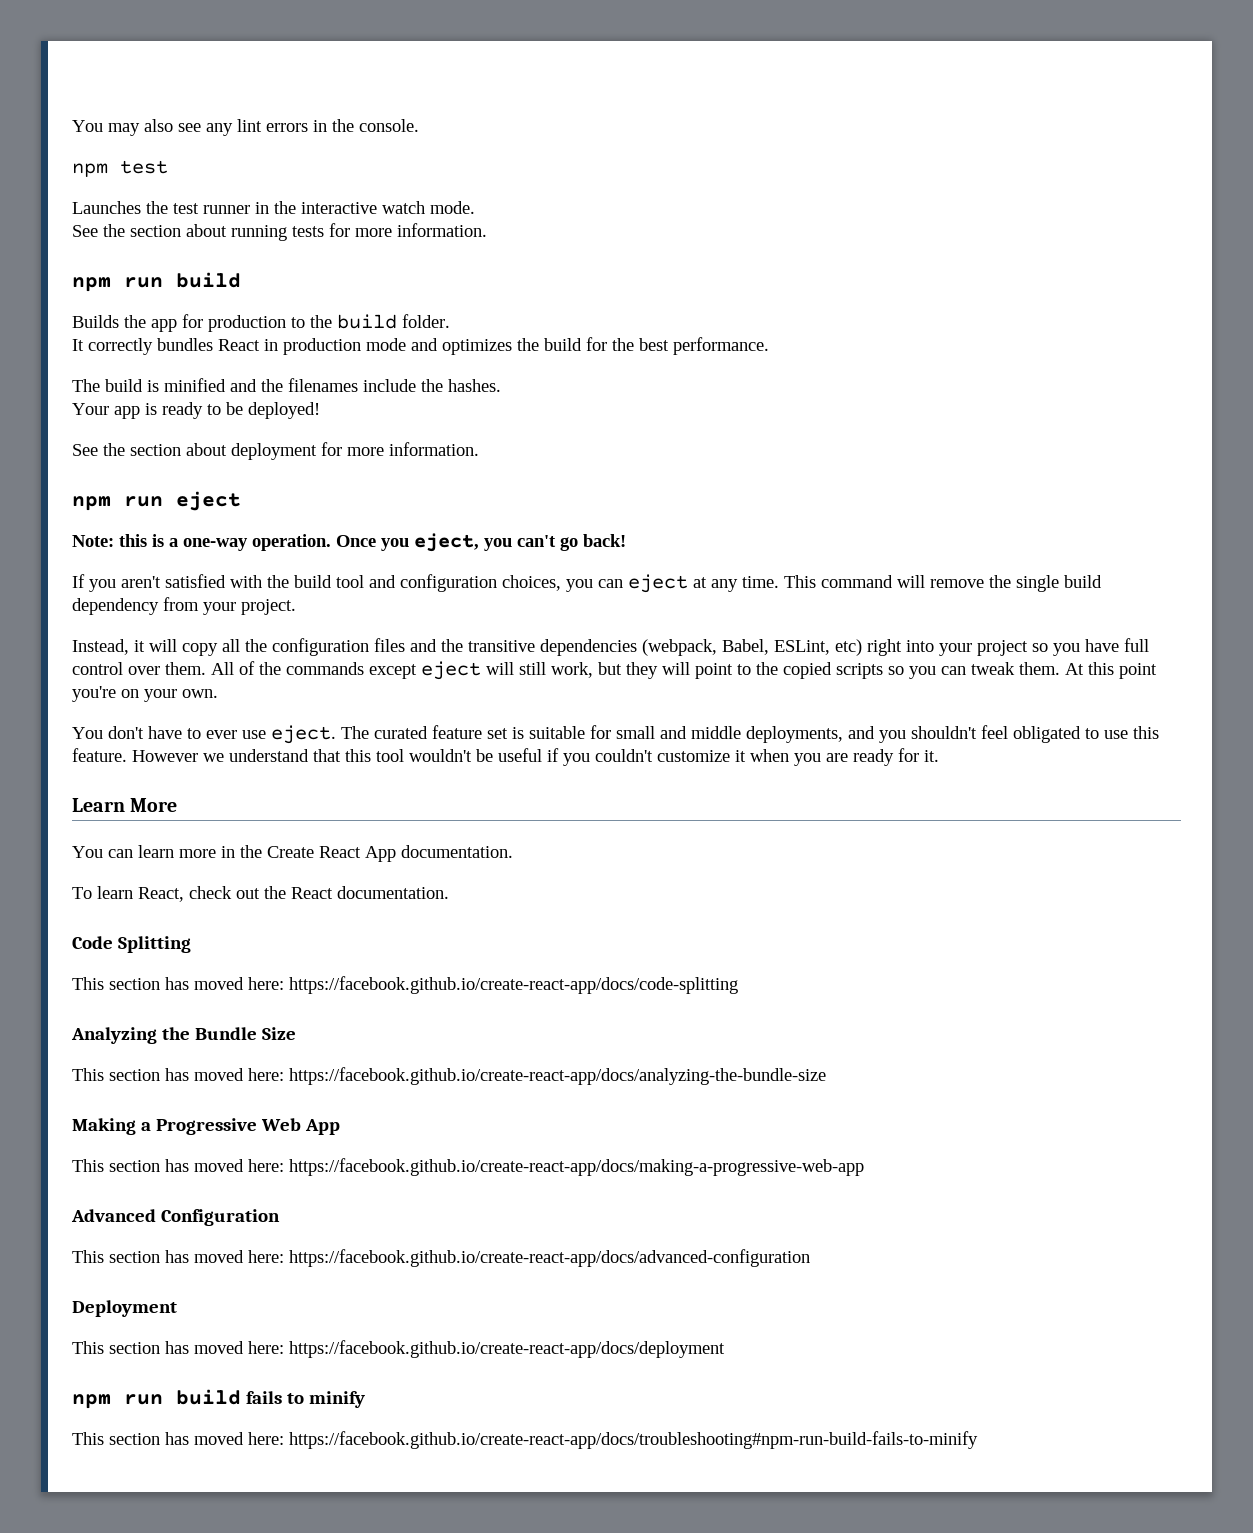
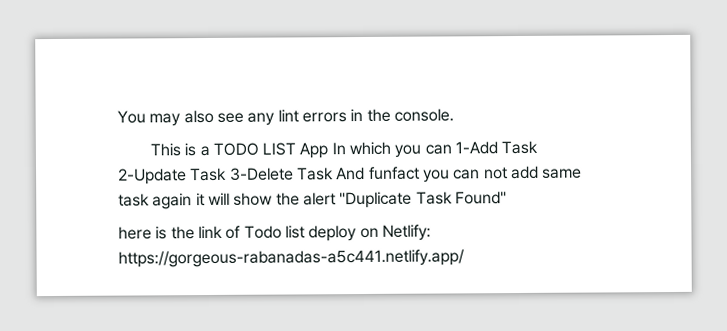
[72,160,168,177] [72,201,475,214] [72,223,487,241] [72,272,241,292] [72,314,450,332] [72,337,769,355] [72,378,501,392] [72,402,320,419] [72,442,479,460] [72,491,241,511] [72,533,626,552] [72,574,1102,593] [72,597,296,615] [72,638,1149,656] [72,661,1157,680] [72,686,218,702] [72,725,1159,744] [72,748,939,766] [72,798,178,812] [72,845,513,862] [72,886,449,902] [72,936,191,953] [72,976,738,994] [71,1027,296,1044] [72,1067,826,1085] [72,1118,340,1135] [72,1158,864,1176] [71,1209,280,1226] [72,1249,810,1267] [72,1300,177,1317] [72,1340,725,1358] [72,1389,365,1409] [72,1431,978,1449] npm test // Launches the test runner in the interactive watch mode. // See the section about running tests for more information. // npm run build // Builds the app for production to the build folder. // It correctly bundles React in production mode and optimizes the build for the best performance. // The build is minified and the filenames include the hashes. // Your app is ready to be deployed! // See the section about deployment for more information. // npm run eject // Note: this is a one-way operation. Once you eject, you can't go back! // If you aren't satisfied with the build tool and configuration choices, you can eject at any time. This command will remove the single build dependency from your project. // Instead, it will copy all the configuration files and the transitive dependencies (webpack, Babel, ESLint, etc) right into your project so you have full control over them. All of the commands except eject will still work, but they will point to the copied scripts so you can tweak them. At this point you're on your own. // You don't have to ever use eject. The curated feature set is suitable for small and middle deployments, and you shouldn't feel obligated to use this feature. However we understand that this tool wouldn't be useful if you couldn't customize it when you are ready for it. // Learn More // You can learn more in the Create React App documentation. // To learn React, check out the React documentation. // Code Splitting // This section has moved here: https://facebook.github.io/create-react-app/docs/code-splitting // Analyzing the Bundle Size // This section has moved here: https://facebook.github.io/create-react-app/docs/analyzing-the-bundle-size // Making a Progressive Web App // This section has moved here: https://facebook.github.io/create-react-app/docs/making-a-progressive-web-app // Advanced Configuration // This section has moved here: https://facebook.github.io/create-react-app/docs/advanced-configuration // Deployment // This section has moved here: https://facebook.github.io/create-react-app/docs/deployment // npm run build fails to minify // This section has moved here: https://facebook.github.io/create-react-app/docs/troubleshooting#npm-run-build-fails-to-minify -> [149,140,539,159] [118,165,583,185] [118,191,507,210] [118,224,431,242] [118,249,465,268] This is a TODO LIST App In which you can 1-Add Task 2-Update Task 3-Delete Task And funfact you can not add same task again it will show the alert "Duplicate Task Found" // here is the link of Todo list deploy on Netlify: https://gorgeous-rabanadas-a5c441.netlify.app/

